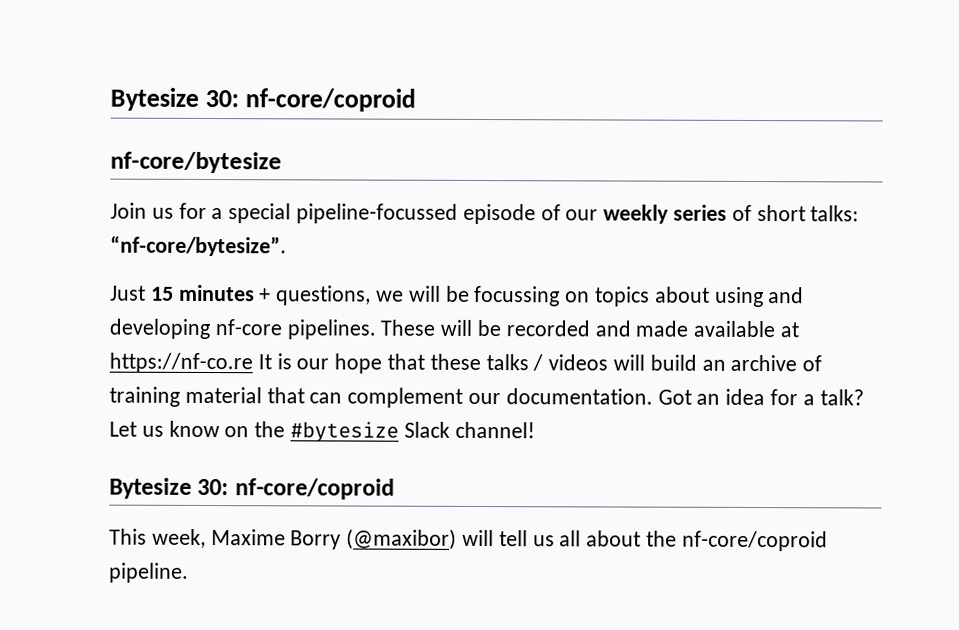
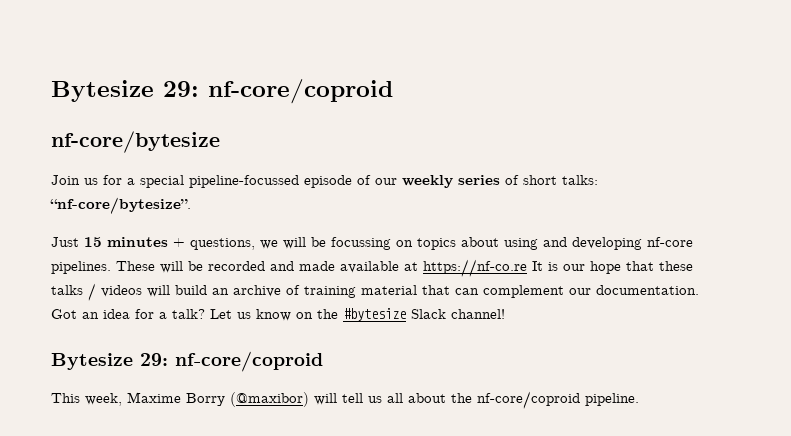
[110,87,240,111] Bytesize 30: -> [51,80,199,102] Bytesize 29:
[197,478,230,496] 30: -> [140,353,168,366] 29:

